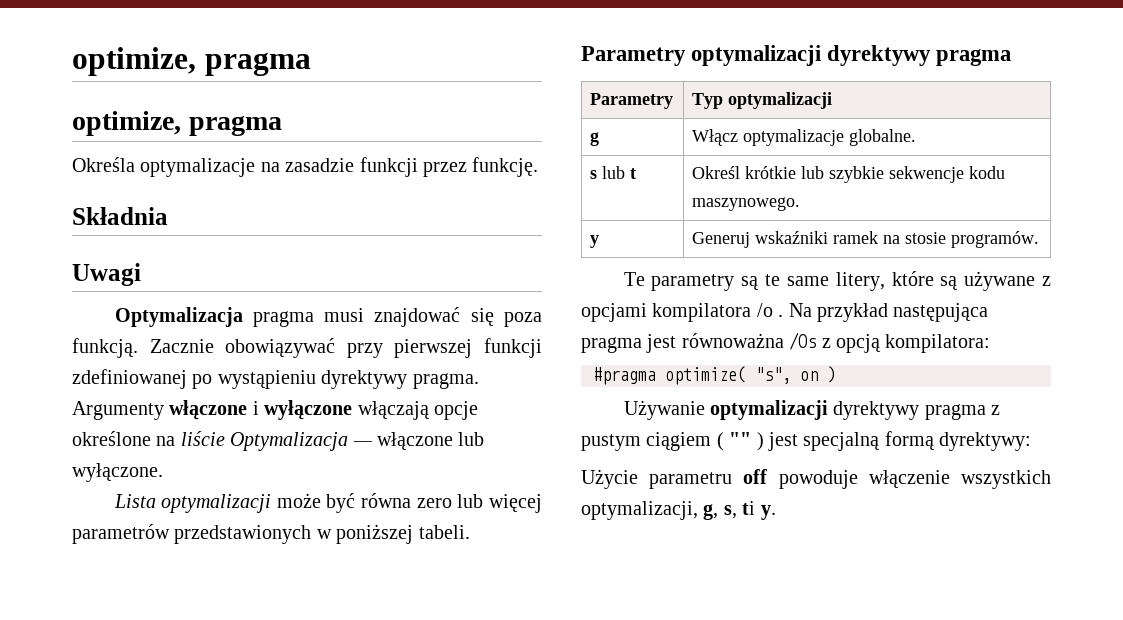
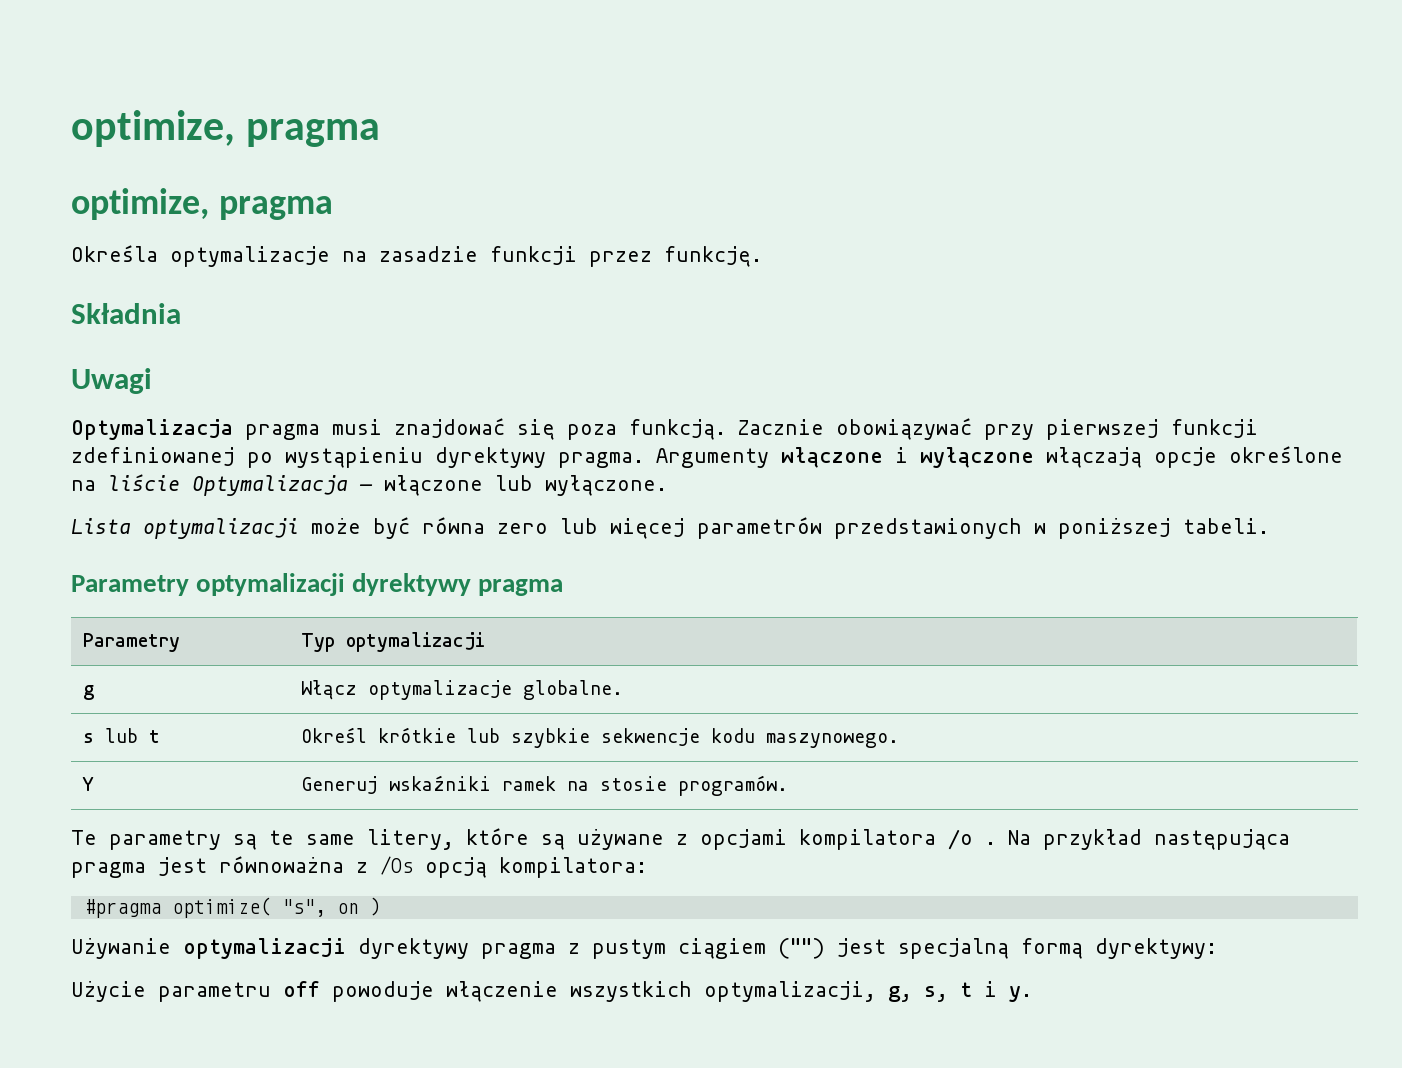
[590,235,600,248] y -> [82,777,95,791] Y
[789,332,831,350] /Os z -> [356,856,413,875] z /Os
[716,432,764,451] ( "" ) -> [778,938,825,959] ("")
[742,501,756,515] ti -> [960,981,997,997] t i

